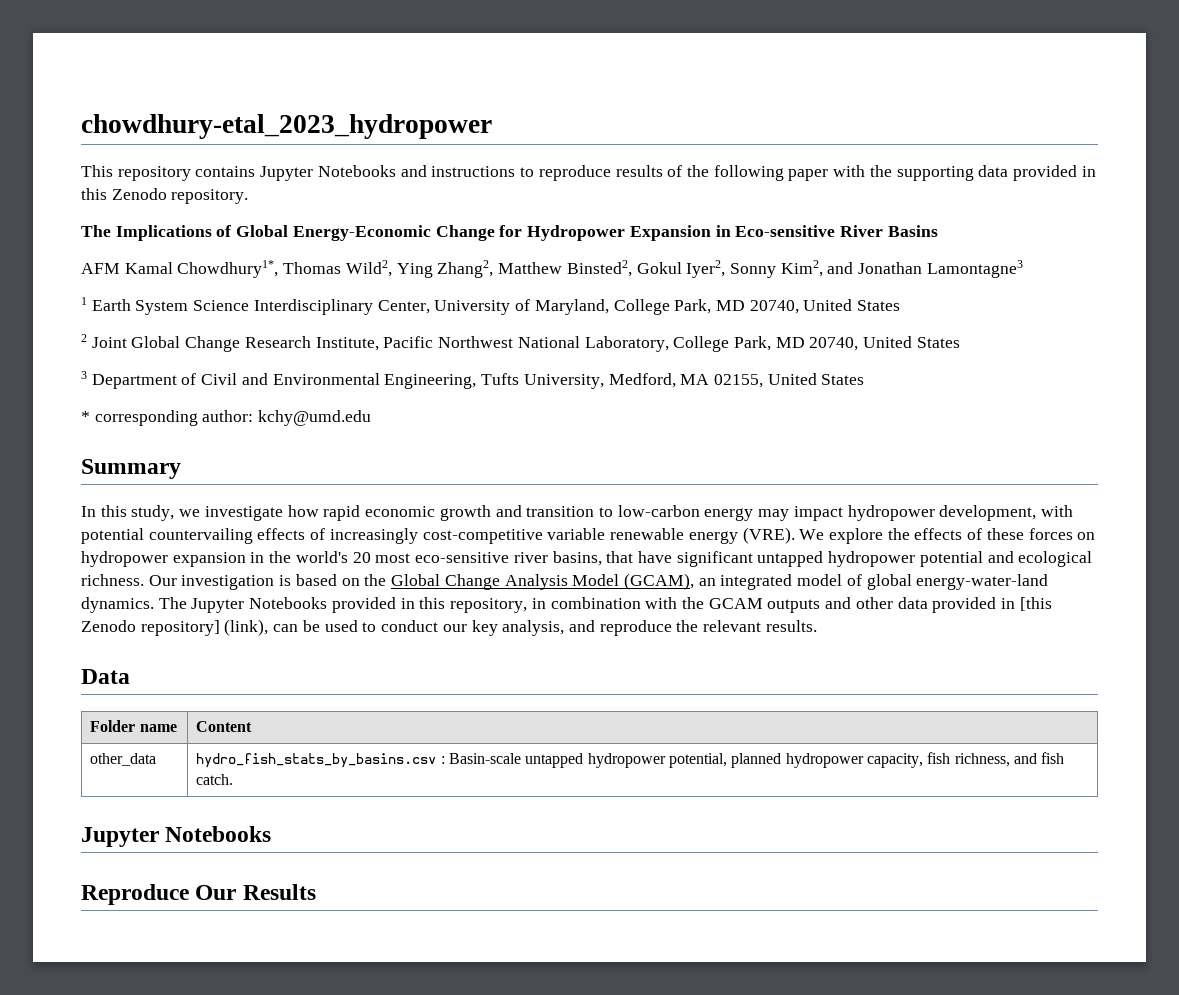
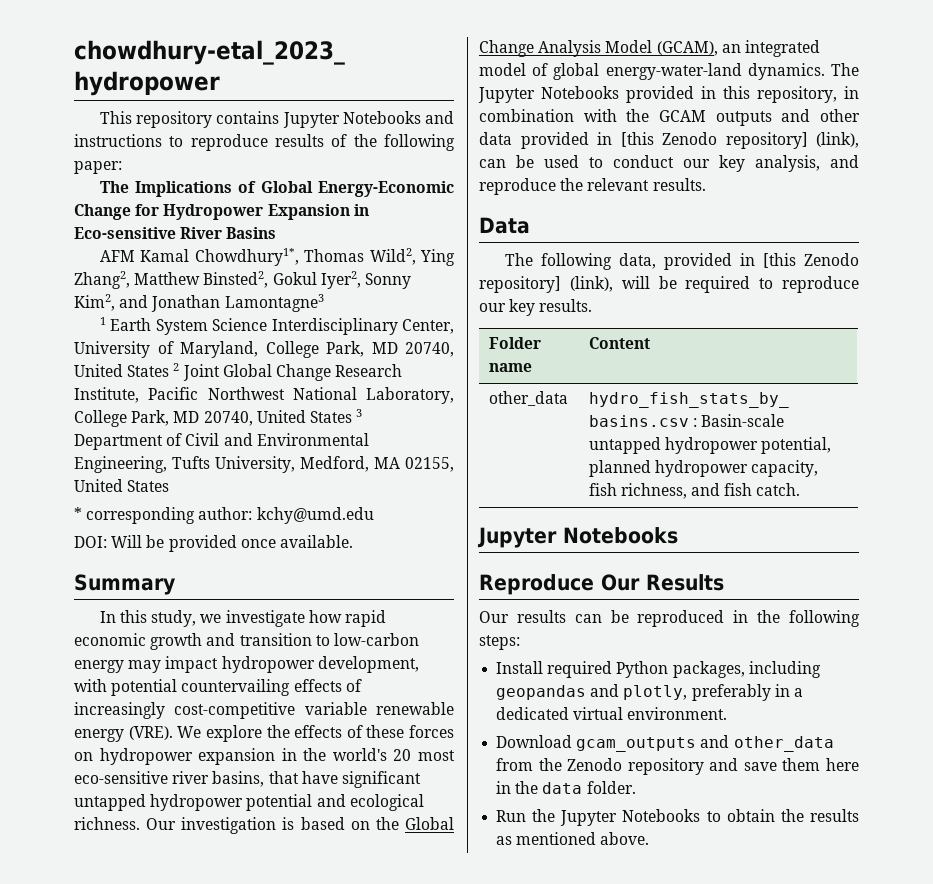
[788,165,1096,181] [81,188,249,204] paper with the supporting data provided in this Zenodo repository. -> [74,161,122,174] paper:
(901, 305) // -> (170, 371) none
(960, 342) // -> (352, 417) none
(372, 418) none -> [74,535,353,552] // DOI: Will be provided once available.
(130, 676) none -> [504,253,859,270] [479,276,859,293] [479,299,593,316] // The following data, provided in [this Zenodo repository] (link), will be required to reproduce our key results.
(316, 892) none -> [479,610,860,627] [479,635,520,650] [496,661,821,678] [496,684,803,701] [496,707,728,720] [496,735,834,752] [496,758,859,775] [496,781,636,794] [496,809,859,826] [496,832,650,845] // Our results can be reproduced in the following steps: // Install required Python packages, including geopandas and plotly, preferably in a dedicated virtual environment. // Download gcam_outputs and other_data from the Zenodo repository and save them here in the data folder. // Run the Jupyter Notebooks to obtain the results as mentioned above.

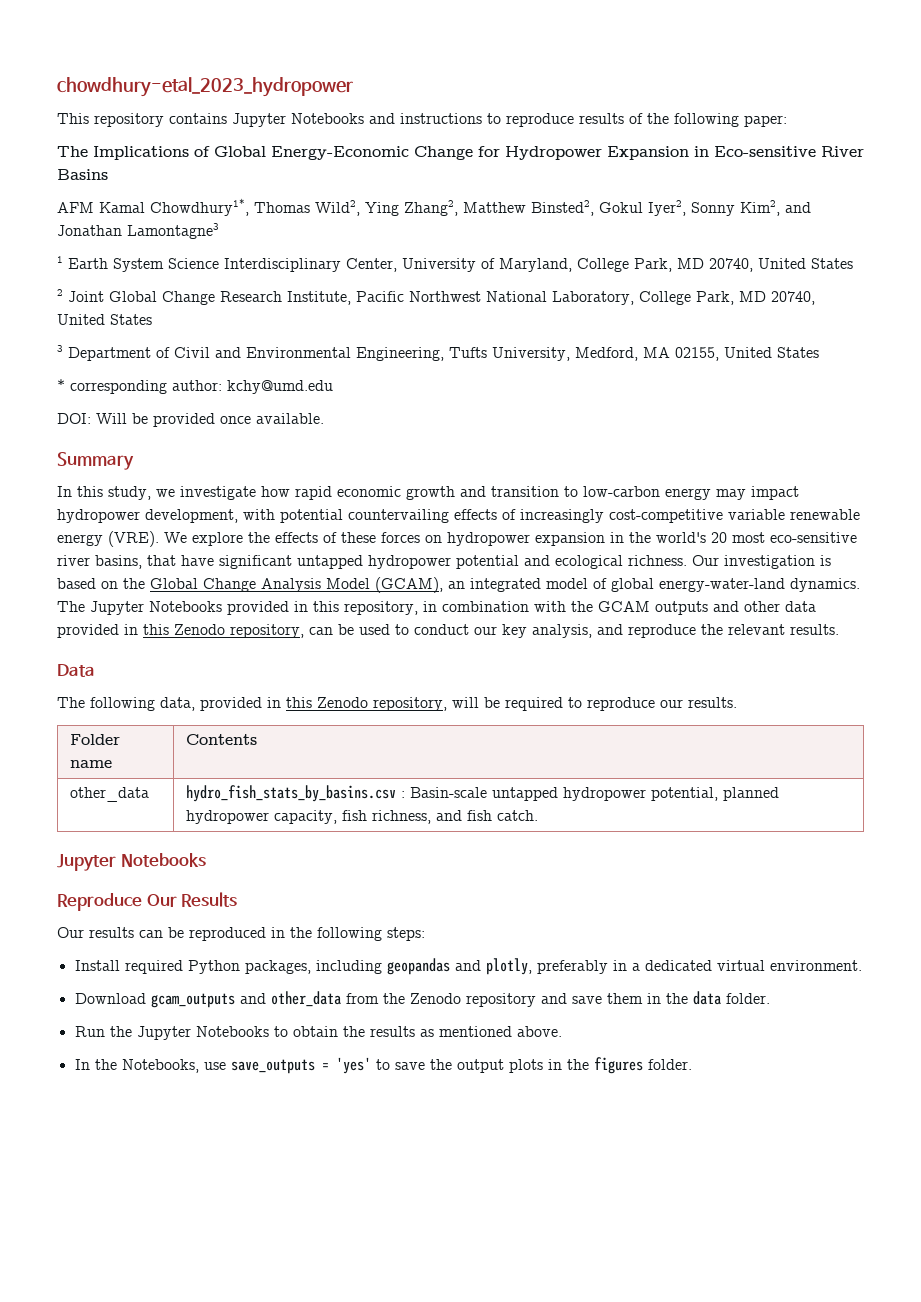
(170, 371) none -> (853, 263) //
(352, 417) none -> (152, 319) //
[620,132,859,149] [this Zenodo repository] (link), -> [143,624,304,638] this Zenodo repository,
[762,253,859,268] [479,276,613,293] [this Zenodo repository] (link), -> [286,697,447,711] this Zenodo repository,
[509,299,536,316] key -> (683, 703) none
[588,337,650,349] Content -> [185,734,257,745] Contents
[825,758,859,771] here -> (643, 998) none
(650, 838) none -> [74,1057,692,1074] // In the Notebooks, use save_outputs = 'yes' to save the output plots in the figures folder.

